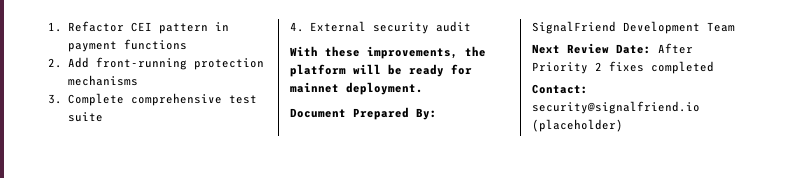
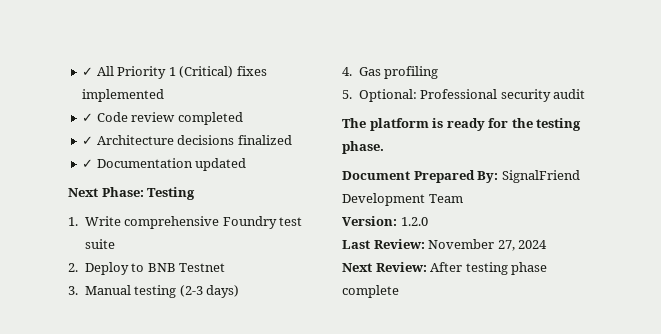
[48,21,229,34] [67,39,187,52] [48,57,264,70] [67,75,138,86] [48,93,257,106] [67,112,103,122] [290,21,471,34] [290,46,486,59] [290,64,472,77] [290,82,423,95] 1. Refactor CEI pattern in payment functions // 2. Add front-running protection mechanisms // 3. Complete comprehensive test suite // 4. External security audit // With these improvements, the platform will be ready for mainnet deployment. -> [82,66,267,79] [82,89,165,102] [82,112,243,125] [82,135,292,145] [82,158,247,171] [68,187,196,200] [68,216,303,229] [84,239,115,249] [68,262,226,275] [68,285,240,298] [342,66,439,79] [342,89,586,102] [342,118,582,131] [342,141,384,154] ✓ All Priority 1 (Critical) fixes implemented // ✓ Code review completed // ✓ Architecture decisions finalized // ✓ Documentation updated // Next Phase: Testing // 1. Write comprehensive Foundry test suite // 2. Deploy to BNB Testnet // 3. Manual testing (2-3 days) // 4. Gas profiling // 5. Optional: Professional security audit // The platform is ready for the testing phase.
[532,43,693,54] [532,61,714,74] [532,84,588,94] [532,101,700,114] [532,119,623,132] Next Review Date: After Priority 2 fixes completed // Contact: security@signalfriend.io (placeholder) -> [342,216,428,226] [342,239,548,251] [342,262,548,275] [342,285,399,298] Version: 1.2.0 // Last Review: November 27, 2024 // Next Review: After testing phase complete

